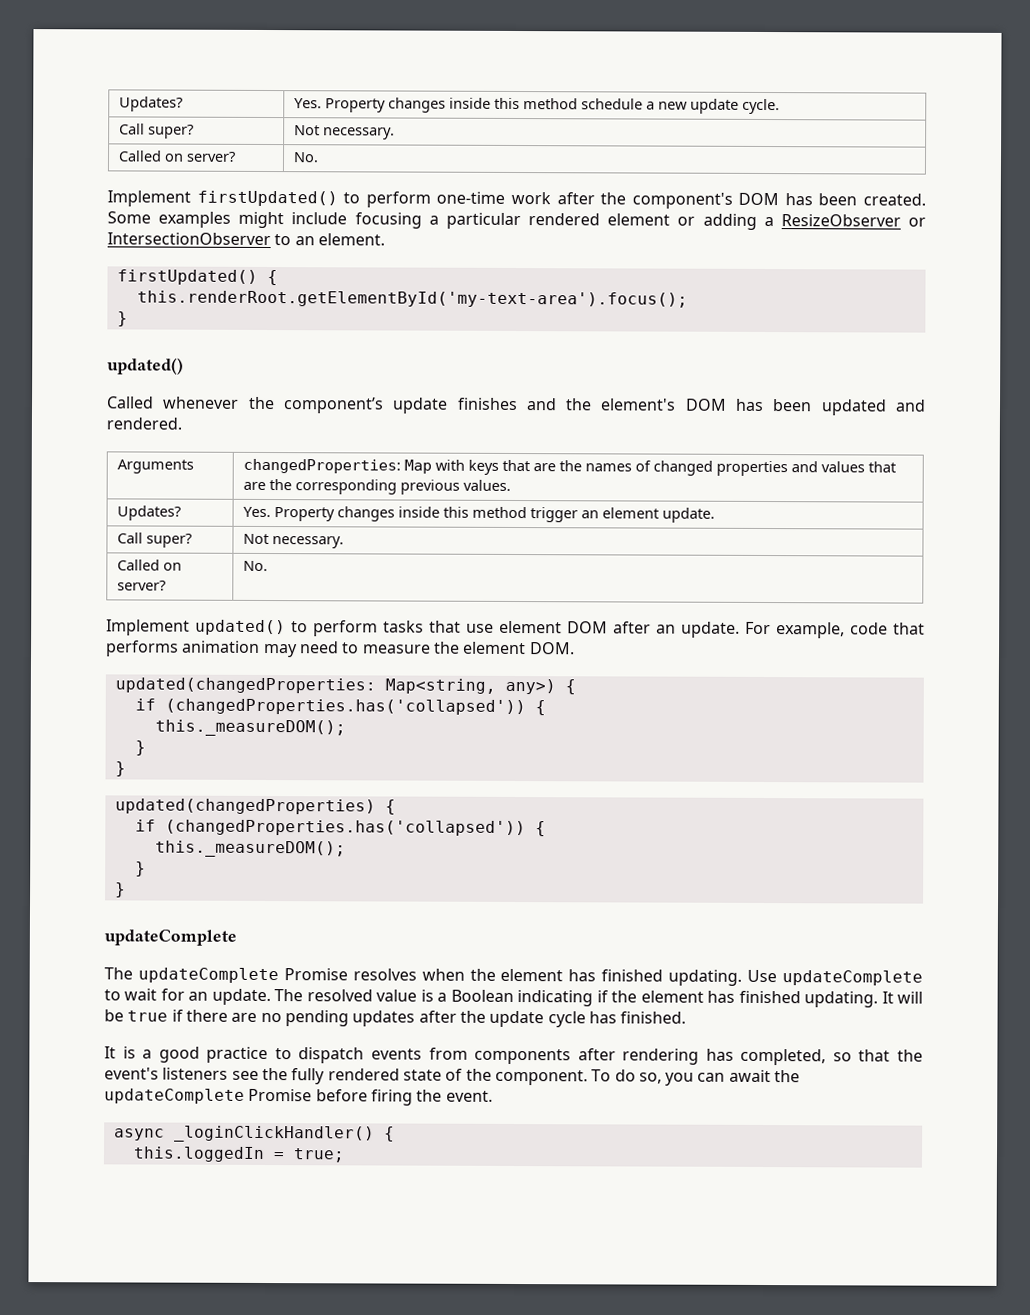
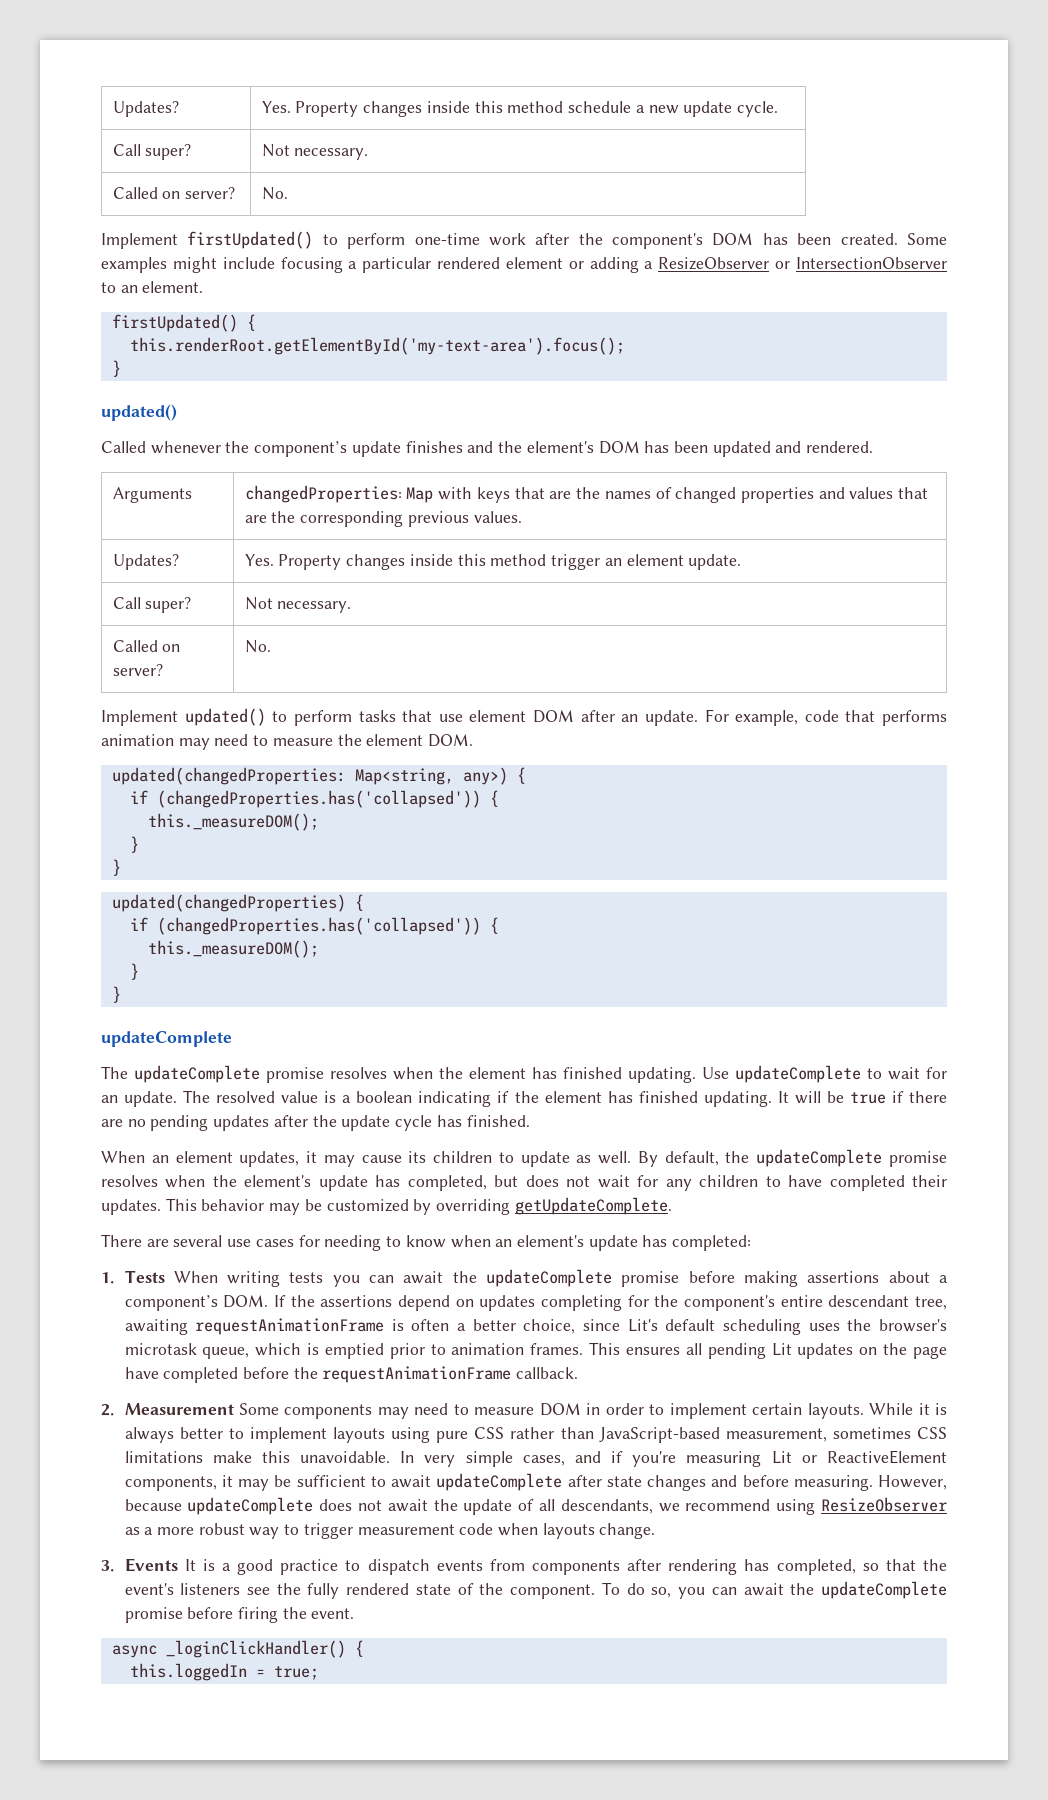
[283,968,348,981] Promise -> [266,1067,324,1083] promise
[450,989,514,1002] Boolean -> [356,1091,413,1103] boolean
(687, 1017) none -> [101,1149,947,1167] [101,1175,948,1191] [101,1197,672,1215] [101,1234,752,1251] [101,1269,948,1287] [124,1295,948,1311] [124,1318,948,1335] [124,1342,947,1359] [124,1366,579,1383] [101,1403,948,1419] [124,1427,947,1443] [124,1450,948,1467] [124,1473,948,1491] [124,1497,948,1515] [124,1523,656,1539] [101,1558,178,1572] When an element updates, it may cause its children to update as well. By default, the updateComplete promise resolves when the element's update has completed, but does not wait for any children to have completed their updates. This behavior may be customized by overriding getUpdateComplete. // There are several use cases for needing to know when an element's update has completed: // 1. Tests When writing tests you can await the updateComplete promise before making assertions about a component’s DOM. If the assertions depend on updates completing for the component's entire descendant tree, awaiting requestAnimationFrame is often a better choice, since Lit's default scheduling uses the browser's microtask queue, which is emptied prior to animation frames. This ensures all pending Lit updates on the page have completed before the requestAnimationFrame callback. // 2. Measurement Some components may need to measure DOM in order to implement certain layouts. While it is always better to implement layouts using pure CSS rather than JavaScript-based measurement, sometimes CSS limitations make this unavoidable. In very simple cases, and if you're measuring Lit or ReactiveElement components, it may be sufficient to await updateComplete after state changes and before measuring. However, because updateComplete does not await the update of all descendants, we recommend using ResizeObserver as a more robust way to trigger measurement code when layouts change. // 3. Events
[248,1088,313,1102] Promise -> [124,1607,183,1623] promise

